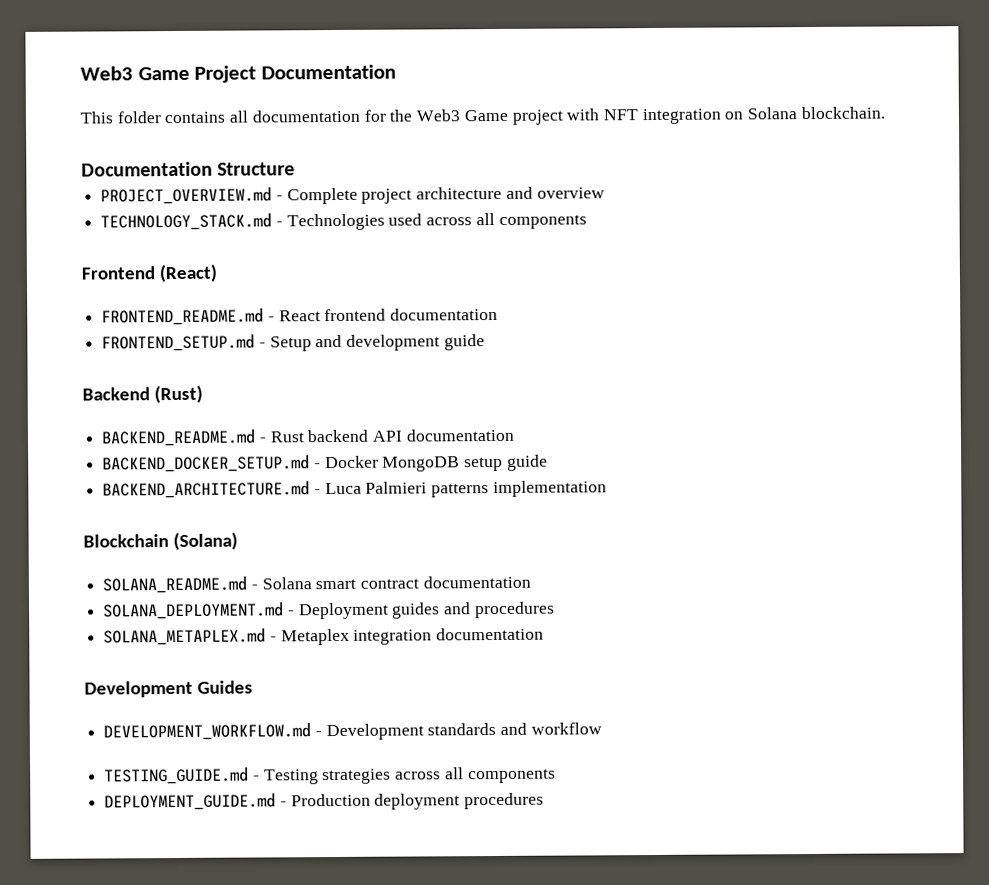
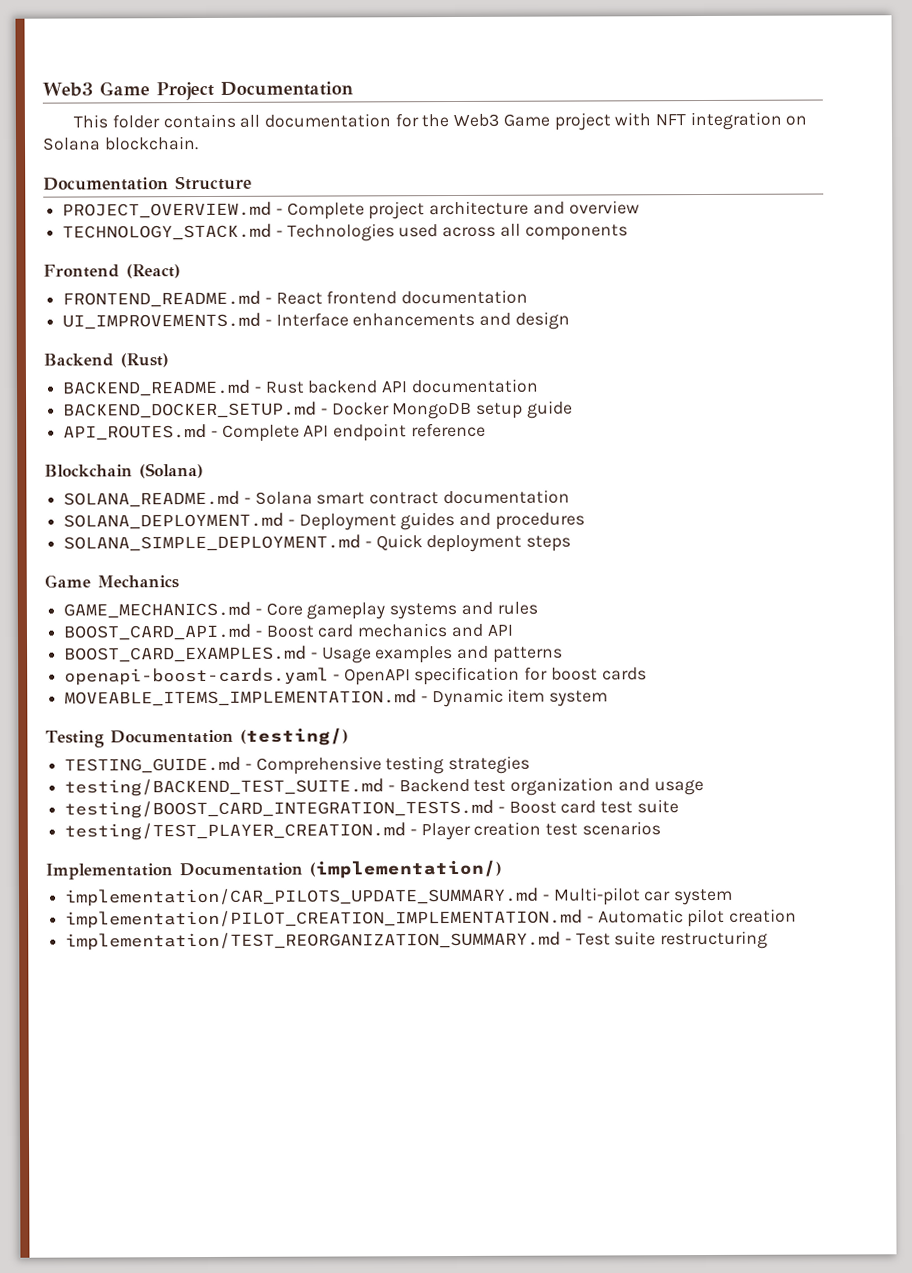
[101,333,485,352] FRONTEND_SETUP.md - Setup and development guide -> [62,311,570,330] UI_IMPROVEMENTS.md - Interface enhancements and design
[102,480,607,499] BACKEND_ARCHITECTURE.md - Luca Palmieri patterns implementation -> [63,422,486,442] API_ROUTES.md - Complete API endpoint reference
[103,627,545,646] [84,680,253,698] [103,722,602,741] SOLANA_METAPLEX.md - Metaplex integration documentation // Development Guides // DEVELOPMENT_WORKFLOW.md - Development standards and workflow -> [63,534,572,553] [44,574,179,589] [63,601,538,620] [63,623,513,641] [64,645,563,664] [64,666,647,686] [64,688,609,708] [45,727,349,748] SOLANA_SIMPLE_DEPLOYMENT.md - Quick deployment steps // Game Mechanics // GAME_MECHANICS.md - Core gameplay systems and rules // BOOST_CARD_API.md - Boost card mechanics and API // BOOST_CARD_EXAMPLES.md - Usage examples and patterns // openapi-boost-cards.yaml - OpenAPI specification for boost cards // MOVEABLE_ITEMS_IMPLEMENTATION.md - Dynamic item system // Testing Documentation (testing/)
[263,769,319,785] Testing -> [255,756,445,775] Comprehensive testing
[395,767,556,784] [104,792,545,811] across all components // DEPLOYMENT_GUIDE.md - Production deployment procedures -> [64,777,704,797] [64,799,679,819] [64,821,661,841] [45,859,502,880] [65,887,734,907] [65,908,798,929] [65,930,769,951] // testing/BACKEND_TEST_SUITE.md - Backend test organization and usage // testing/BOOST_CARD_INTEGRATION_TESTS.md - Boost card test suite // testing/TEST_PLAYER_CREATION.md - Player creation test scenarios // Implementation Documentation (implementation/) // implementation/CAR_PILOTS_UPDATE_SUMMARY.md - Multi-pilot car system // implementation/PILOT_CREATION_IMPLEMENTATION.md - Automatic pilot creation // implementation/TEST_REORGANIZATION_SUMMARY.md - Test suite restructuring

